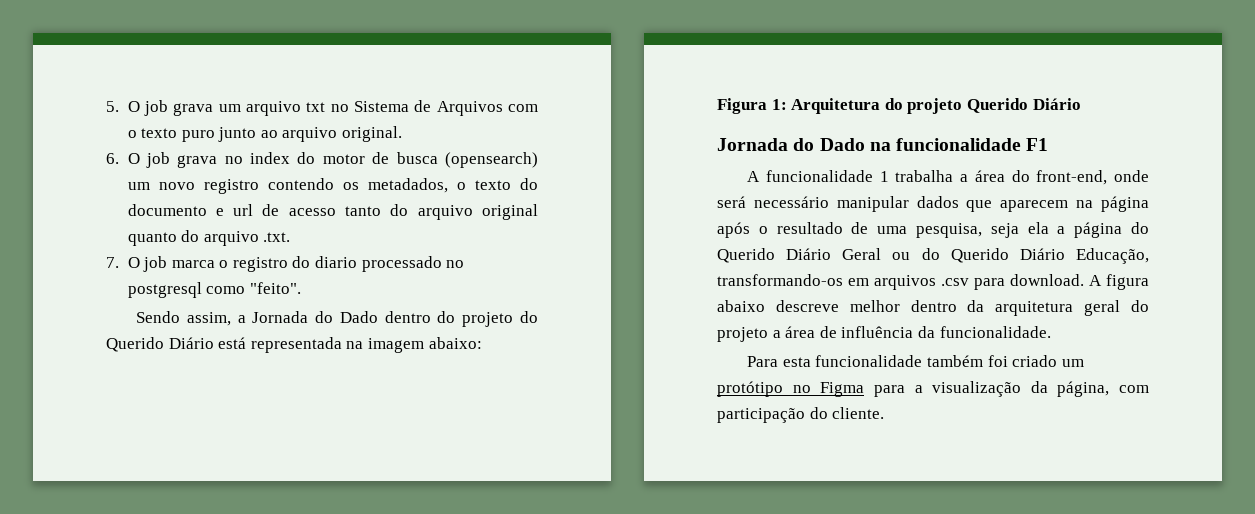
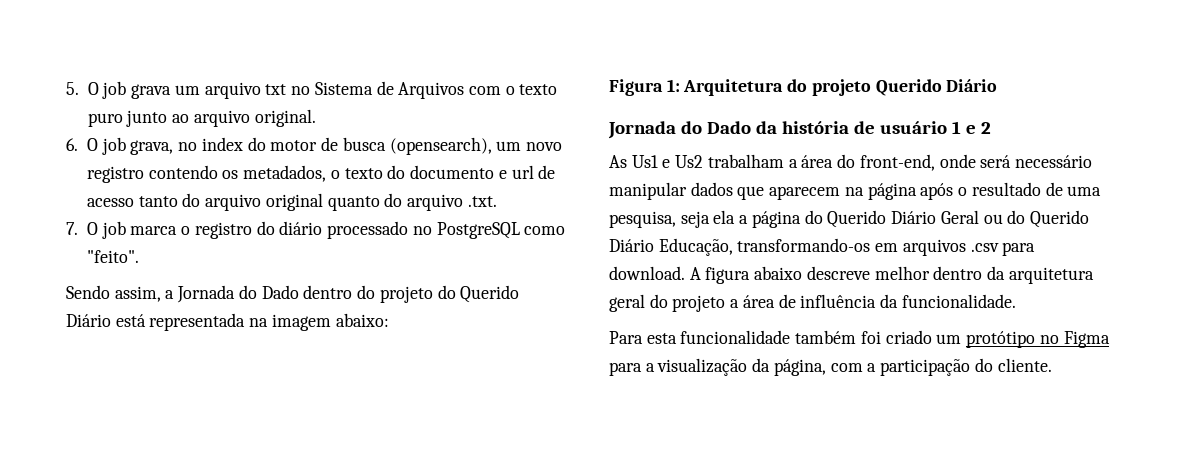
[177,155,218,168] grava -> [130,140,174,155] grava,
[445,152,538,168] (opensearch) -> [389,137,492,155] (opensearch),
[315,256,358,268] diario -> [279,221,323,235] diário
[127,282,202,298] postgresql -> [436,222,520,239] PostgreSQL
[869,138,1049,151] [747,170,954,182] na funcionalidade F1 // A funcionalidade 1 trabalha -> [755,121,991,134] [609,154,784,168] da história de usuário 1 e 2 // As Us1 e Us2 trabalham
(1149, 389) none -> [867,363,877,372] a

